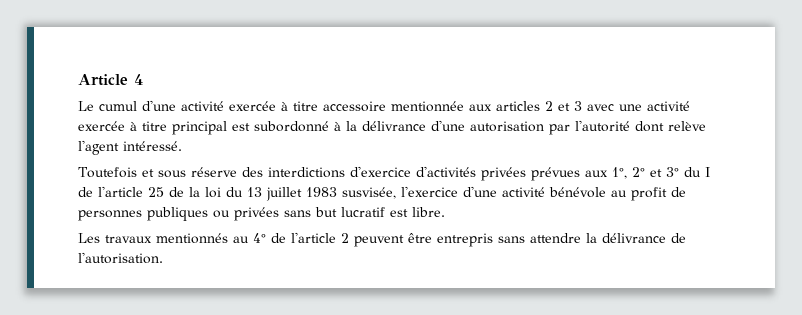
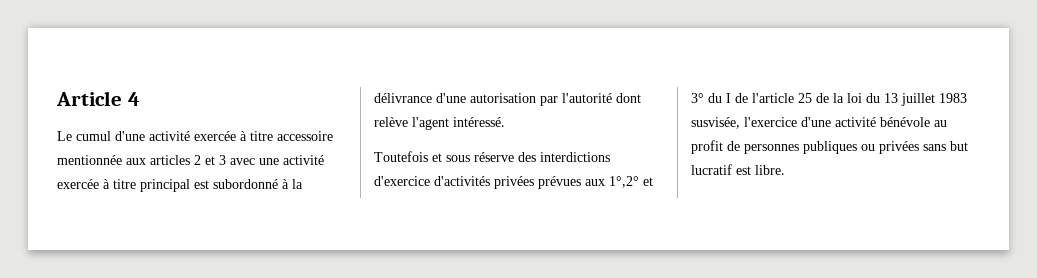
[611,167,645,179] 1°, 2° -> [609,176,639,188] 1°,2°
[78,232,686,247] [78,252,163,264] // Les travaux mentionnés au 4° de l'article 2 peuvent être entrepris sans attendre la délivrance de l'autorisation. -> (785, 170) none

